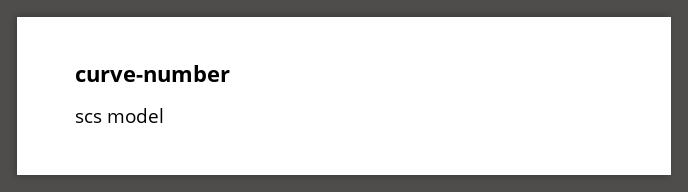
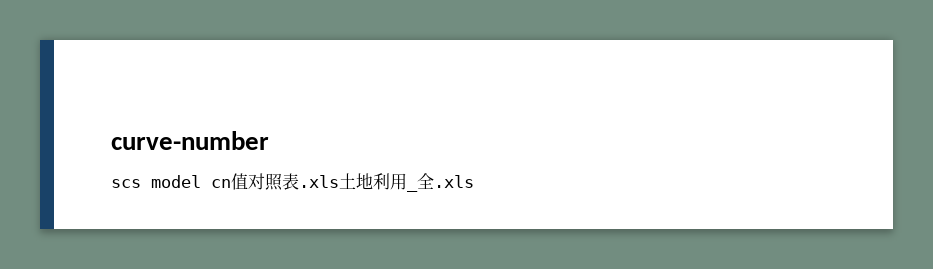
(164, 115) none -> [211,173,474,192] cn值对照表.xls土地利用_全.xls

